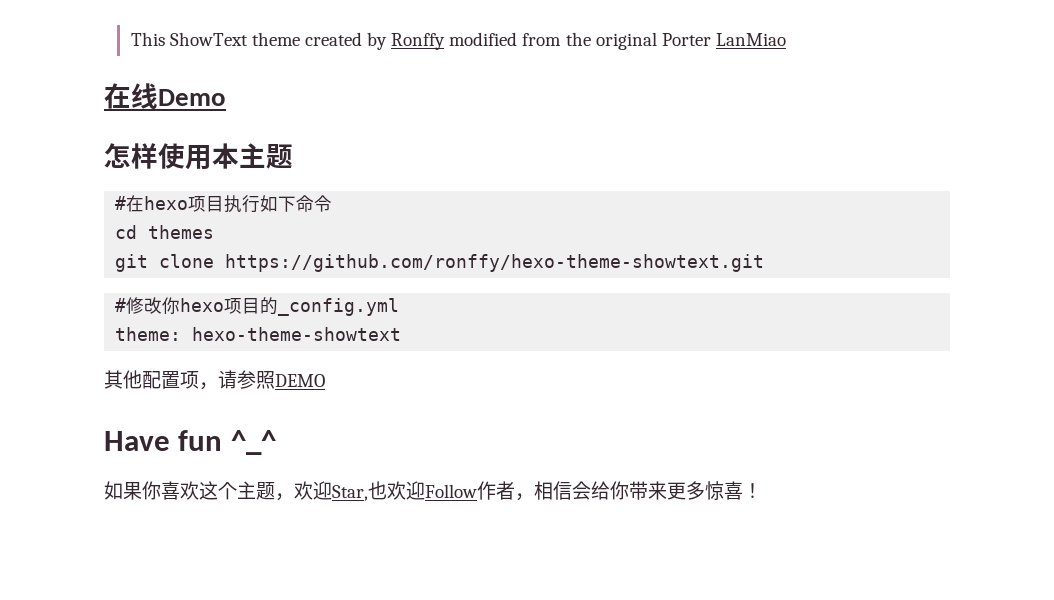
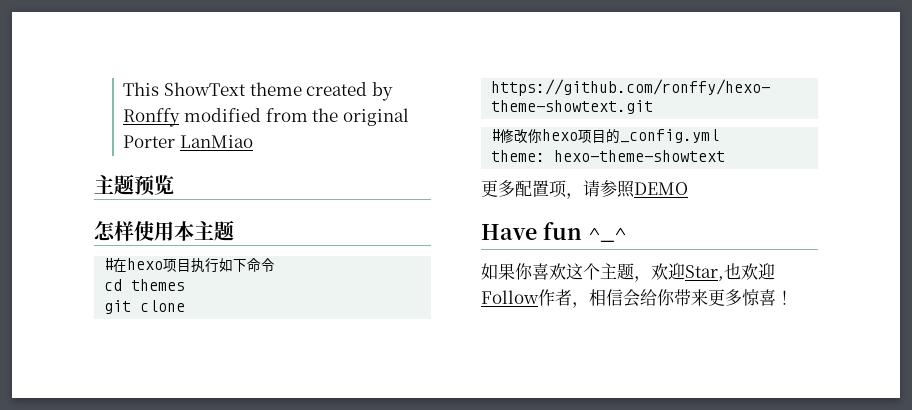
[104,83,226,109] 在线Demo -> [94,174,174,196] 主题预览
[104,370,142,389] 其他 -> [481,180,515,197] 更多

